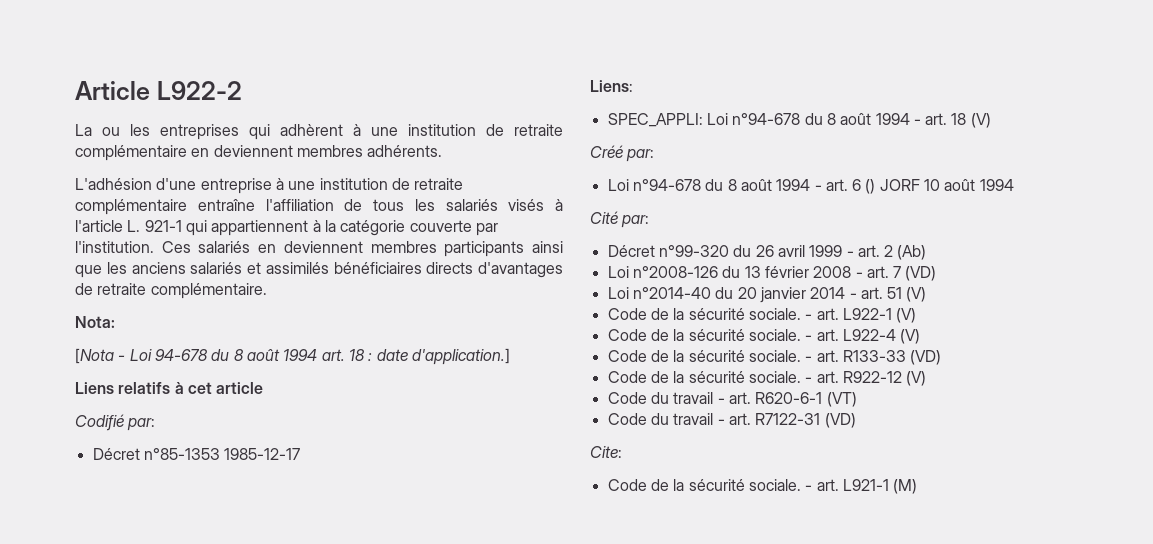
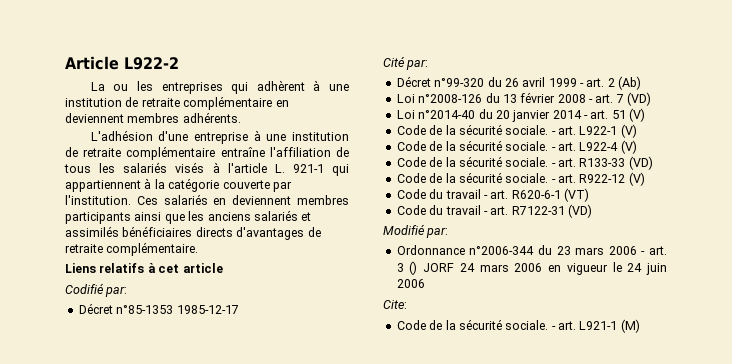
[75,316,115,328] [75,348,510,365] // Nota: // [Nota - Loi 94-678 du 8 août 1994 art. 18 : date d'application.] -> (199, 249) none
[590,80,633,92] [607,113,991,128] [590,145,655,162] [607,179,1014,194] // Liens: // SPEC_APPLI: Loi n°94-678 du 8 août 1994 - art. 18 (V) // Créé par: // Loi n°94-678 du 8 août 1994 - art. 6 () JORF 10 août 1994 -> (239, 309) none
(856, 420) none -> [383,224,449,238] [396,245,667,255] [396,261,667,275] [396,279,425,288] // Modifié par: // Ordonnance n°2006-344 du 23 mars 2006 - art. 3 () JORF 24 mars 2006 en vigueur le 24 juin 2006

